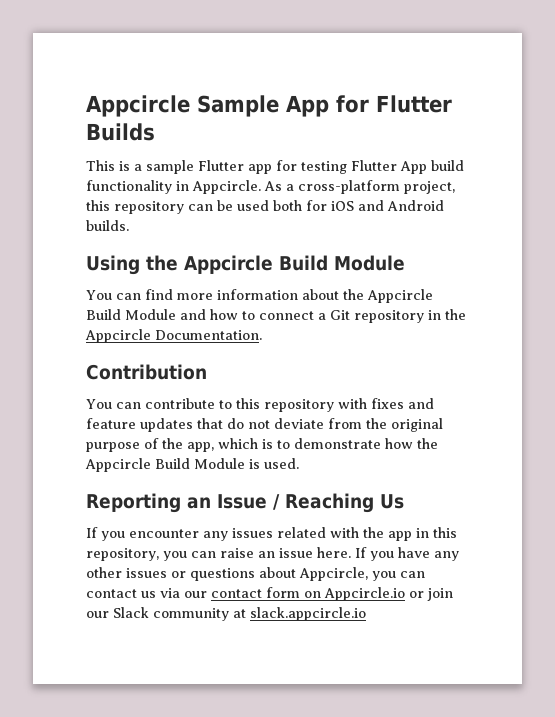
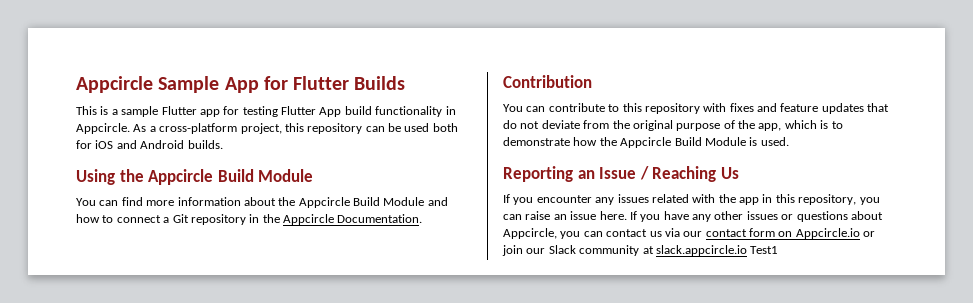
(366, 614) none -> [750,246,779,254] Test1

